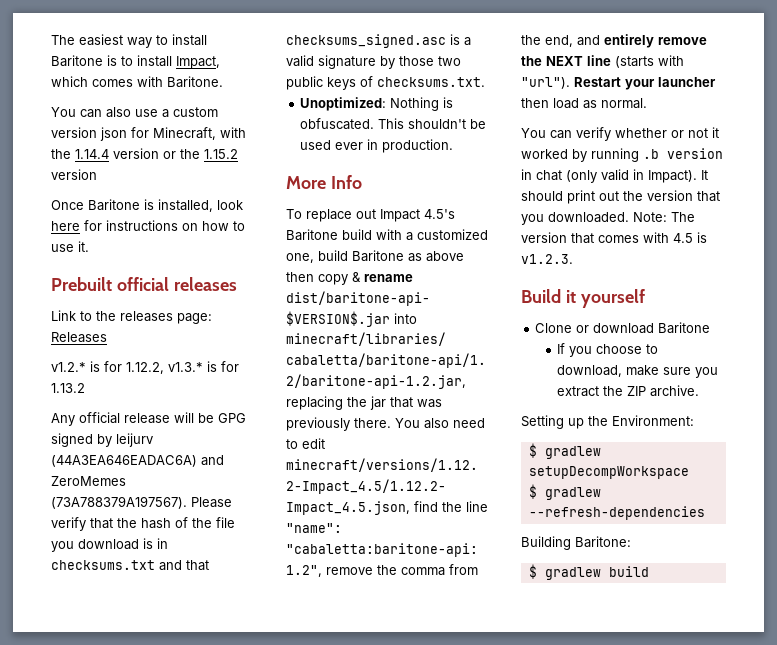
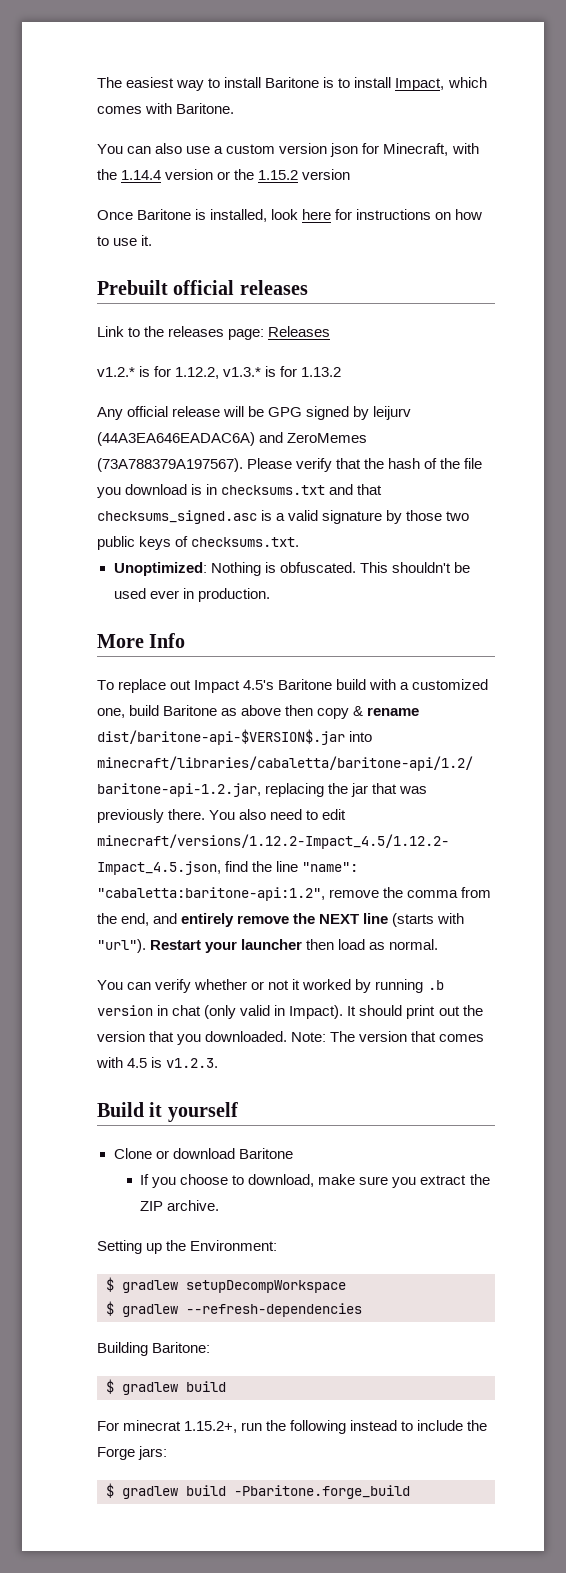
(649, 571) none -> [97,1420,488,1434] [97,1446,168,1460] [106,1483,410,1499] // For minecrat 1.15.2+, run the following instead to include the Forge jars: // $ gradlew build -Pbaritone.forge_build

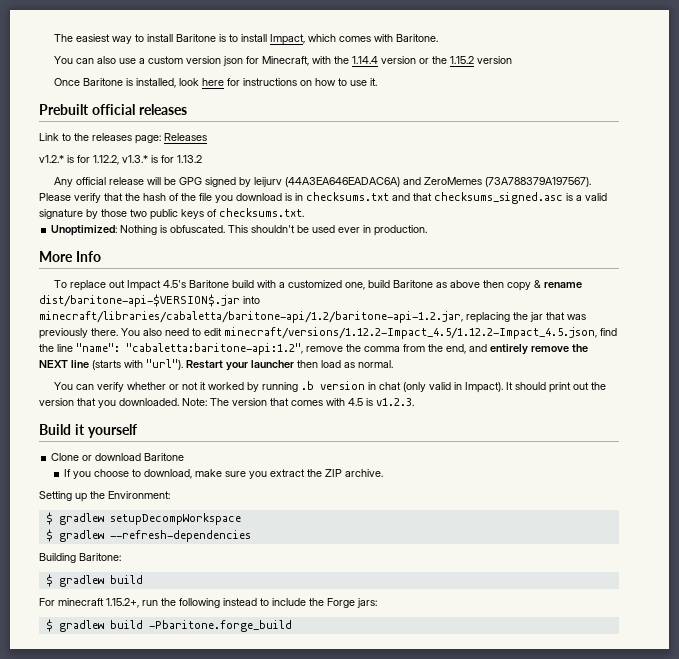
[123,1420,182,1431] minecrat -> [58,598,104,606] minecraft

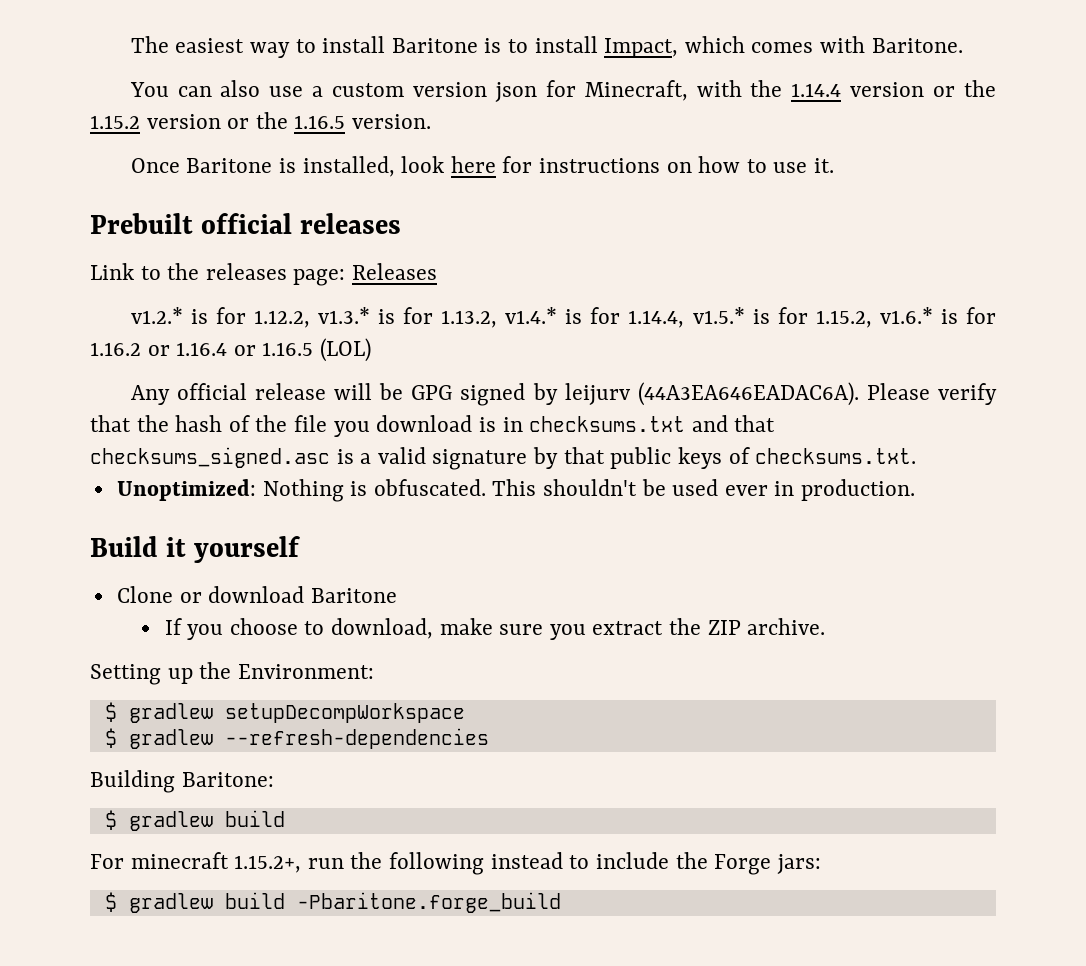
(513, 60) none -> [227,112,432,129] or the 1.16.5 version.
[177,155,202,163] 1.13.2 -> [441,307,996,328] [90,338,372,362] 1.13.2, v1.4.* is for 1.14.4, v1.5.* is for 1.15.2, v1.6.* is for 1.16.2 or 1.16.4 or 1.16.5 (LOL)
[285,177,592,187] (44A3EA646EADAC6A) and ZeroMemes (73A788379A197567). -> [637,382,859,406] (44A3EA646EADAC6A).
[101,209,147,217] those two -> [563,447,605,464] that
[39,251,101,262] [54,280,583,291] [39,294,260,307] [39,311,586,323] [39,327,617,339] [39,343,588,355] [39,359,393,371] [54,381,607,393] [39,398,414,408] // More Info // To replace out Impact 4.5's Baritone build with a customized one, build Baritone as above then copy & rename dist/baritone-api-$VERSION$.jar into minecraft/libraries/cabaletta/baritone-api/1.2/baritone-api-1.2.jar, replacing the jar that was previously there. You also need to edit minecraft/versions/1.12.2-Impact_4.5/1.12.2-Impact_4.5.json, find the line "name": "cabaletta:baritone-api:1.2", remove the comma from the end, and entirely remove the NEXT line (starts with "url"). Restart your launcher then load as normal. // You can verify whether or not it worked by running .b version in chat (only valid in Impact). It should print out the version that you downloaded. Note: The version that comes with 4.5 is v1.2.3. -> (916, 490) none

